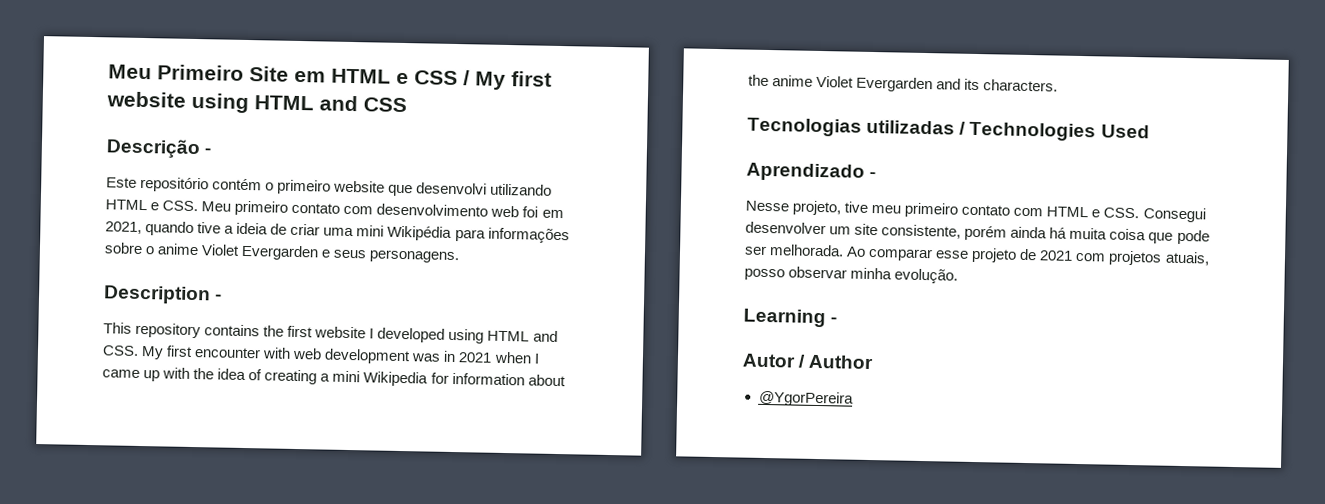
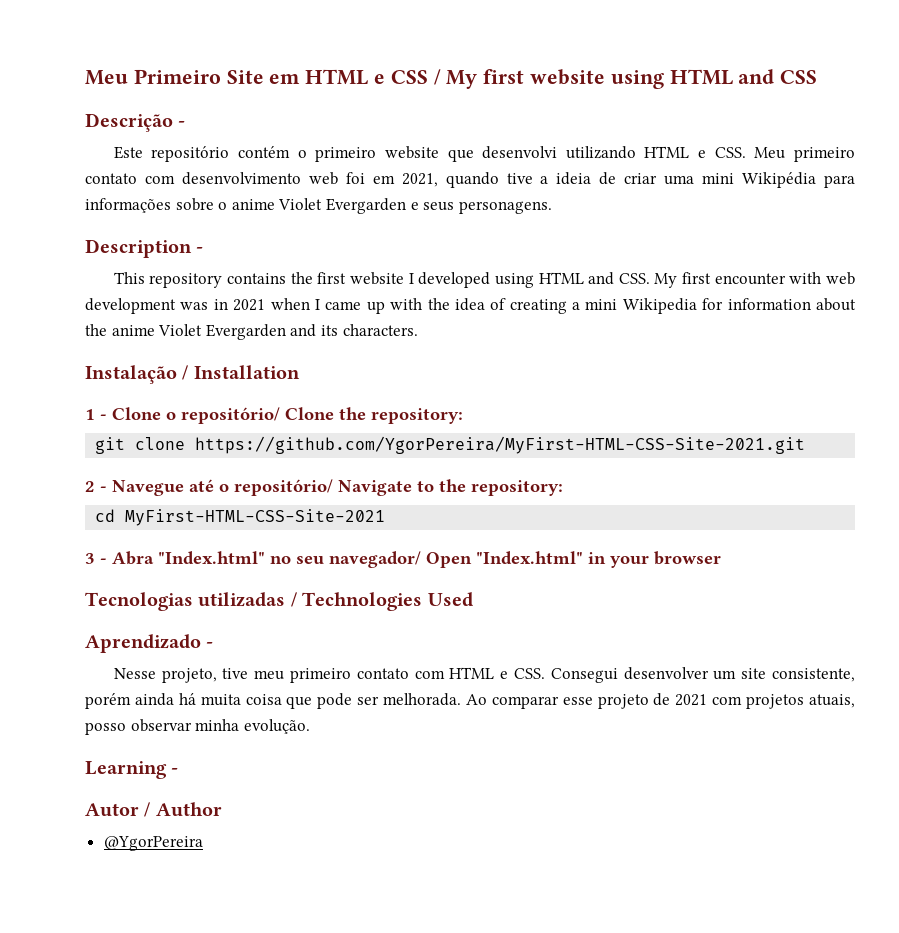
(1059, 85) none -> [85,365,300,384] [85,407,463,424] [95,436,806,454] [85,479,563,496] [95,509,386,526] [85,551,721,568] // Instalação / Installation // 1 - Clone o repositório/ Clone the repository: // git clone https://github.com/YgorPereira/MyFirst-HTML-CSS-Site-2021.git // 2 - Navegue até o repositório/ Navigate to the repository: // cd MyFirst-HTML-CSS-Site-2021 // 3 - Abra "Index.html" no seu navegador/ Open "Index.html" in your browser

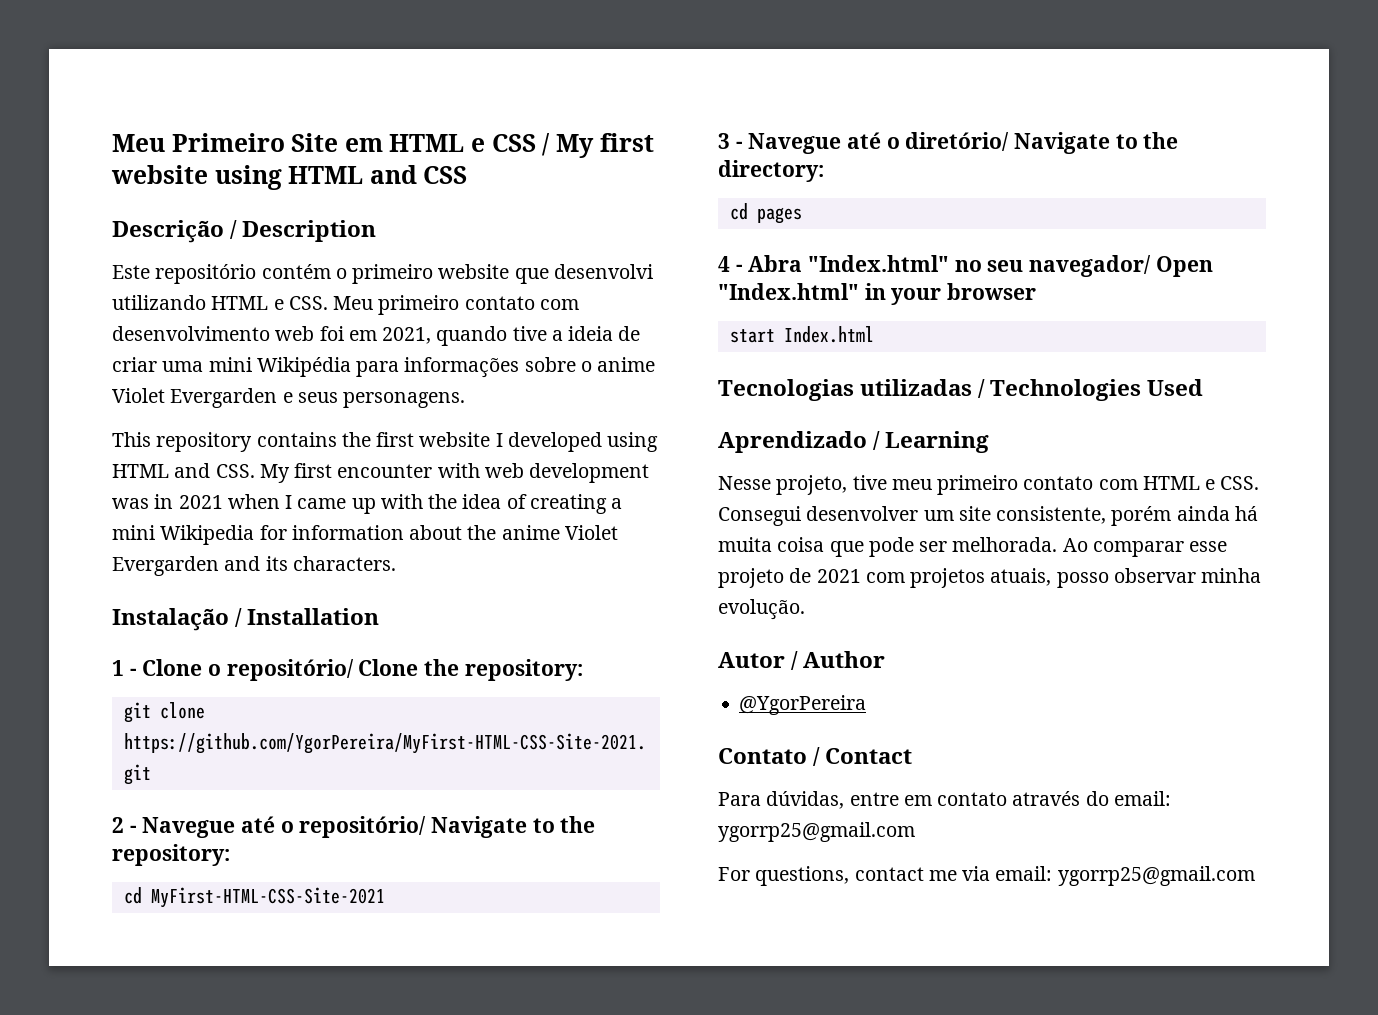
[178,121,186,127] - -> [230,220,377,242] / Description
[85,239,204,258] // Description - -> (466, 400) none
(107, 561) none -> [748,132,1179,154] [718,160,824,182] [729,203,802,224] [718,256,743,272] Navegue até o diretório/ Navigate to the directory: // cd pages // 4 -
(721, 558) none -> [729,326,874,343] // start Index.html
[206,642,214,648] - -> [873,431,990,453] / Learning
[85,761,179,779] // Learning - -> (805, 609) none
(203, 843) none -> [718,747,913,766] [718,791,1171,809] [718,822,915,842] [718,866,1255,886] // Contato / Contact // Para dúvidas, entre em contato através do email: ygorrp25@gmail.com // For questions, contact me via email: ygorrp25@gmail.com

